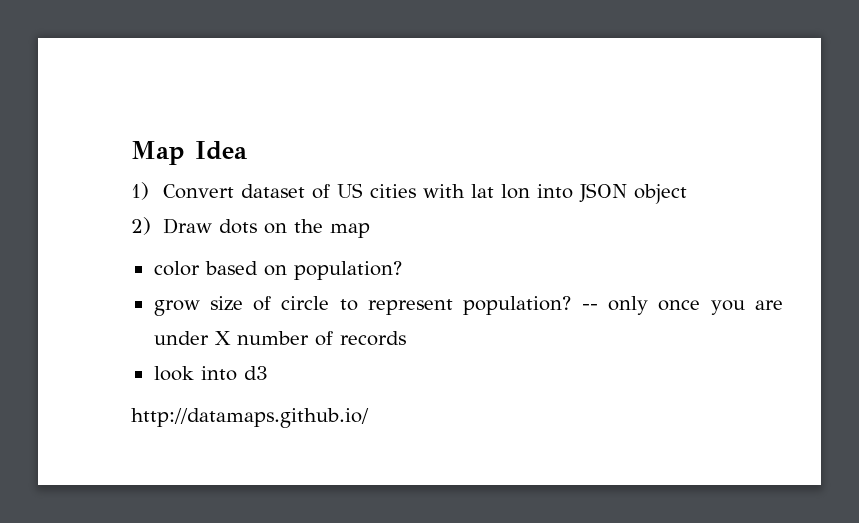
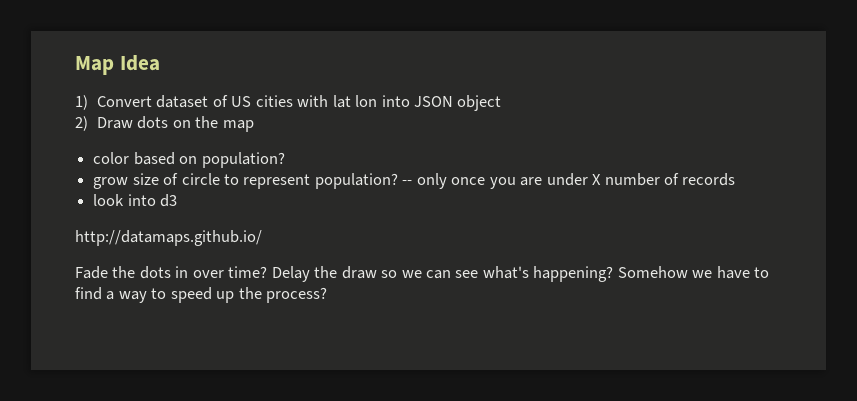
(369, 418) none -> [75,266,770,282] [75,287,328,303] // Fade the dots in over time? Delay the draw so we can see what's happening? Somehow we have to find a way to speed up the process?

